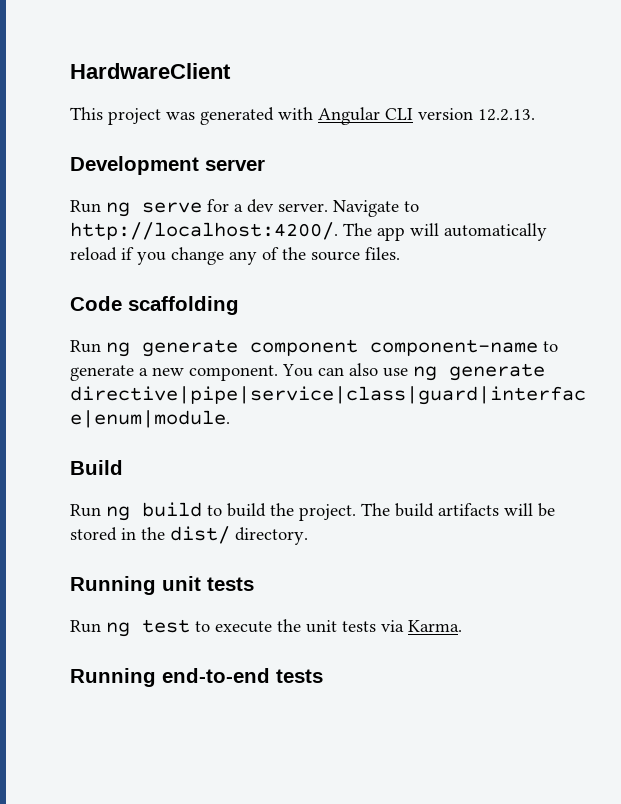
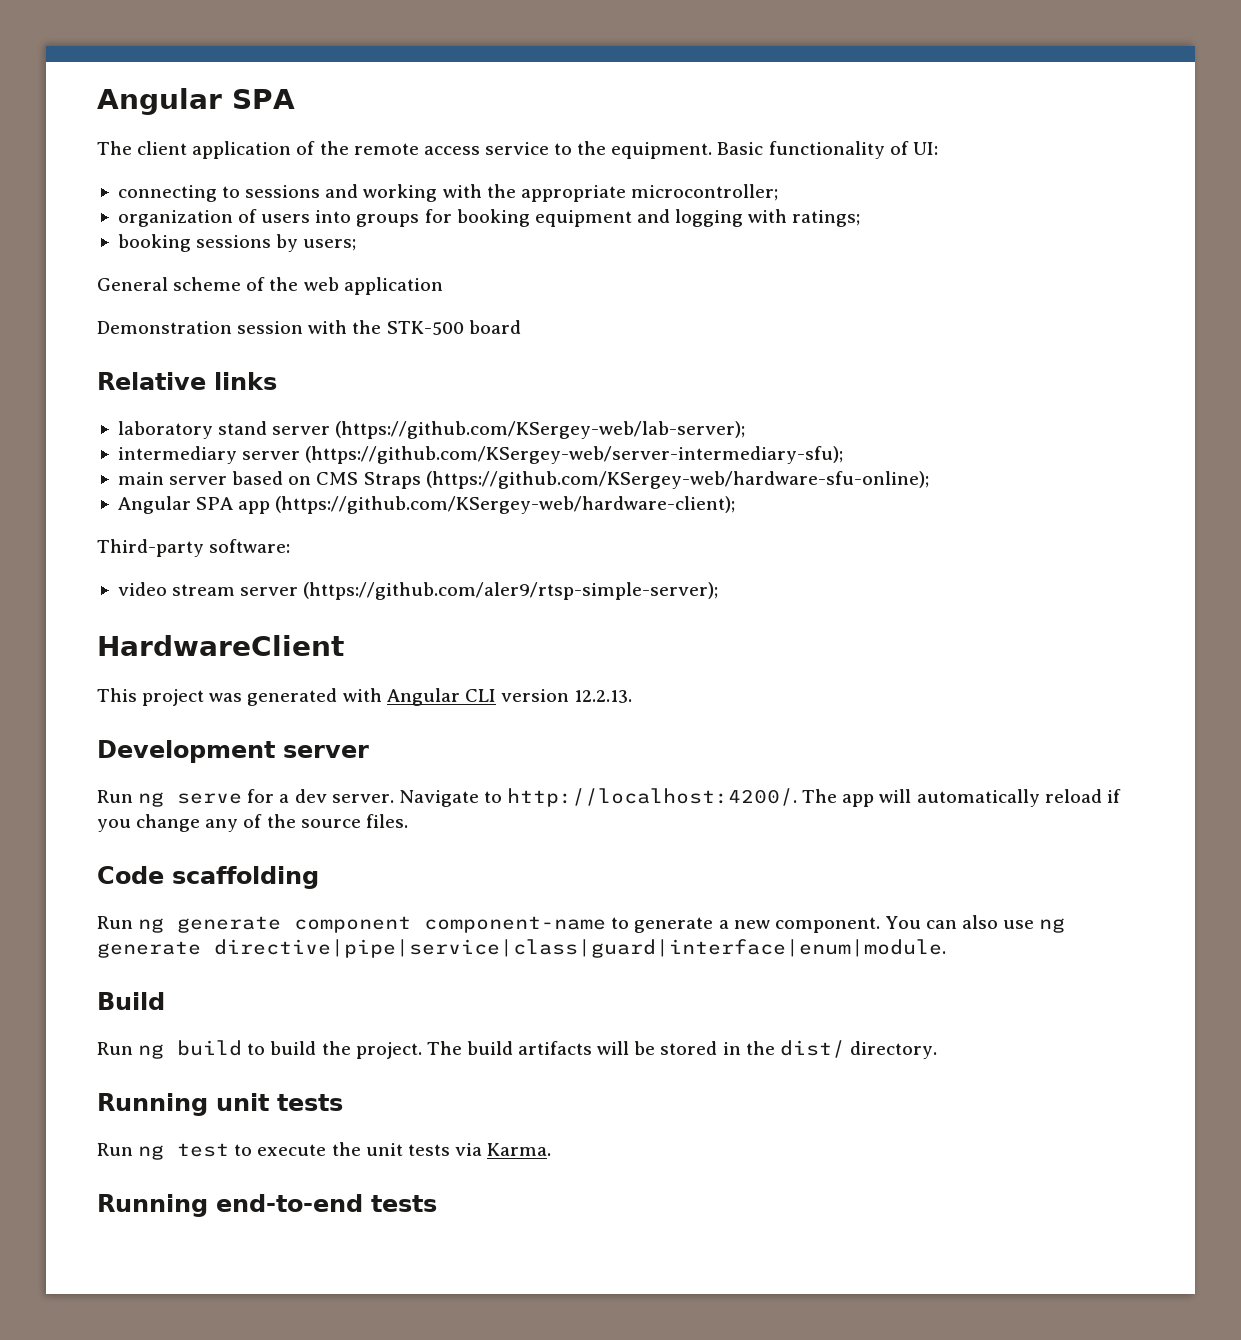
(70, 71) none -> [97,88,295,115] [97,141,938,159] [117,184,778,202] [117,209,861,227] [117,234,357,252] [97,277,443,295] [97,320,521,335] [97,372,277,390] [117,421,746,439] [117,446,844,464] [117,471,929,489] [117,496,736,514] [97,539,291,557] [117,582,719,600] Angular SPA // The client application of the remote access service to the equipment. Basic functionality of UI: // connecting to sessions and working with the appropriate microcontroller; // organization of users into groups for booking equipment and logging with ratings; // booking sessions by users; // General scheme of the web application // Demonstration session with the STK-500 board // Relative links // laboratory stand server (https://github.com/KSergey-web/lab-server); // intermediary server (https://github.com/KSergey-web/server-intermediary-sfu); // main server based on CMS Straps (https://github.com/KSergey-web/hardware-sfu-online); // Angular SPA app (https://github.com/KSergey-web/hardware-client); // Third-party software: // video stream server (https://github.com/aler9/rtsp-simple-server); //

